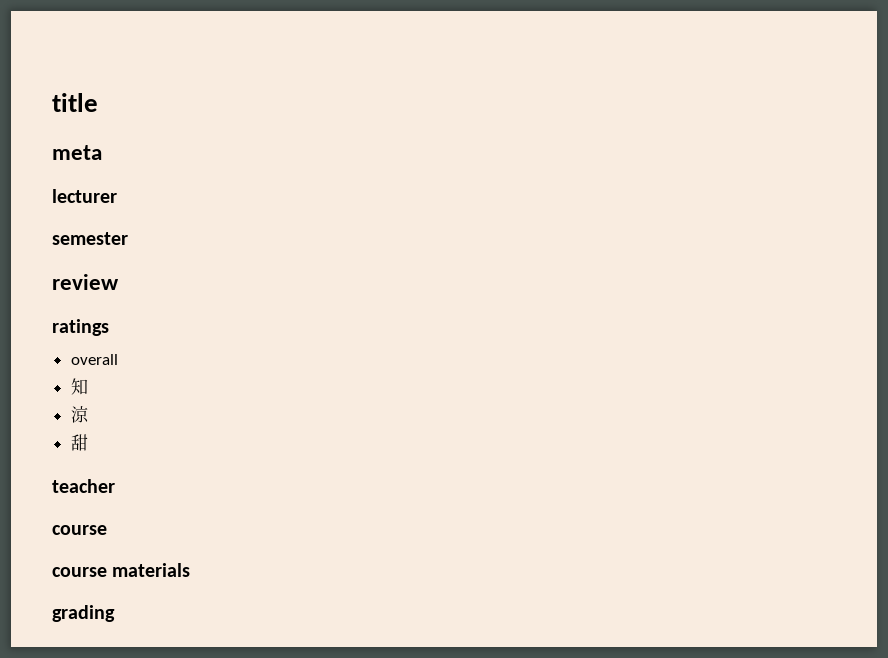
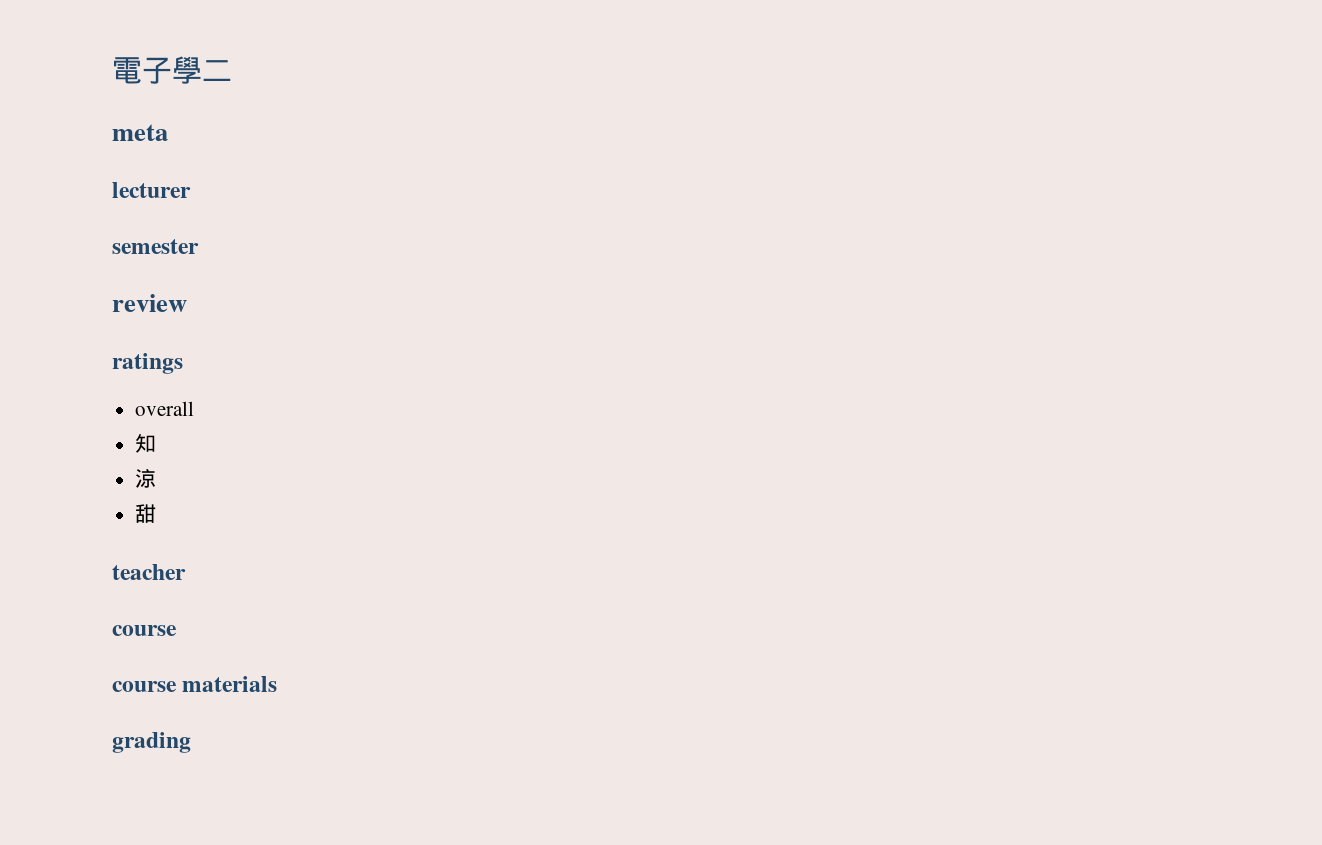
[52,93,98,112] title -> [112,56,232,84] 電子學二

